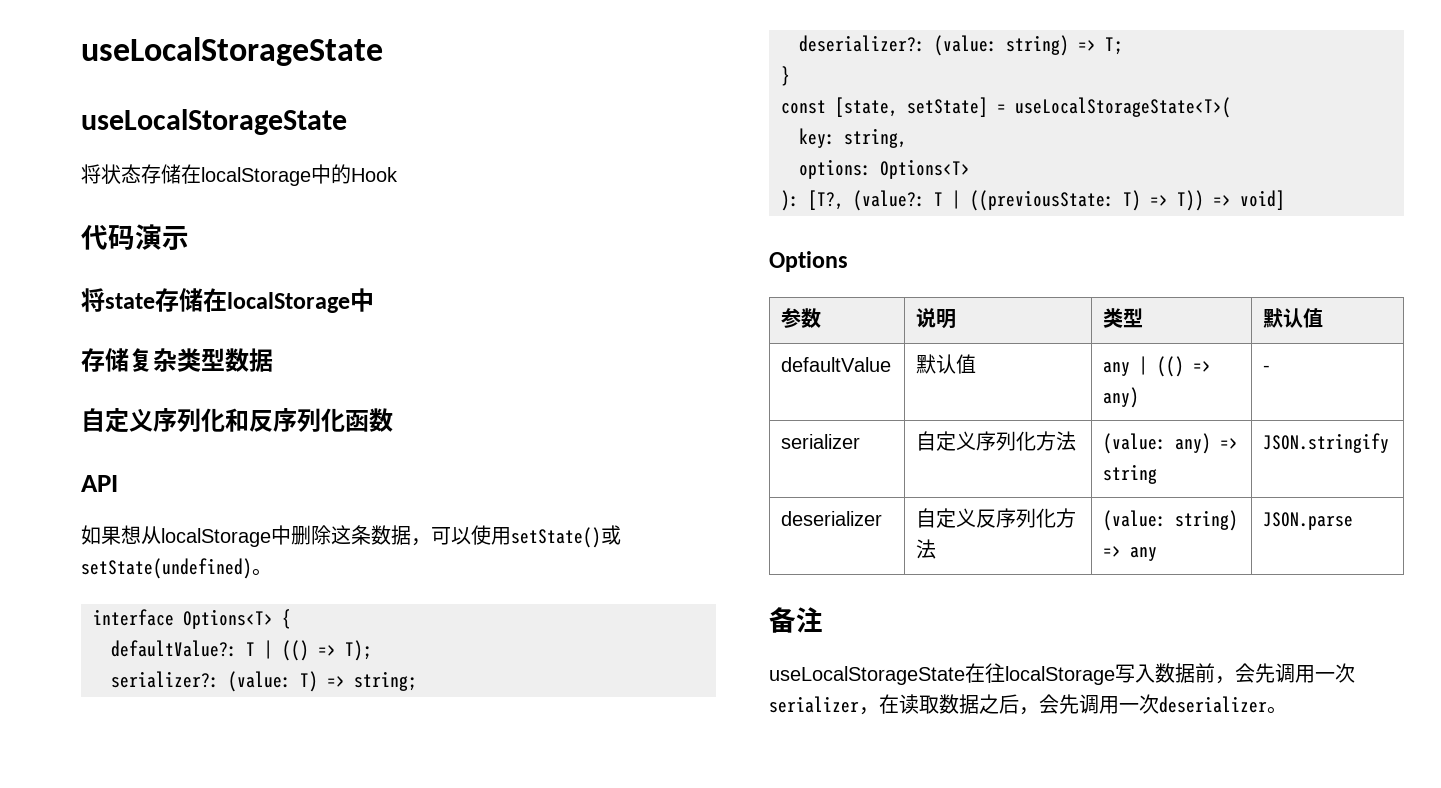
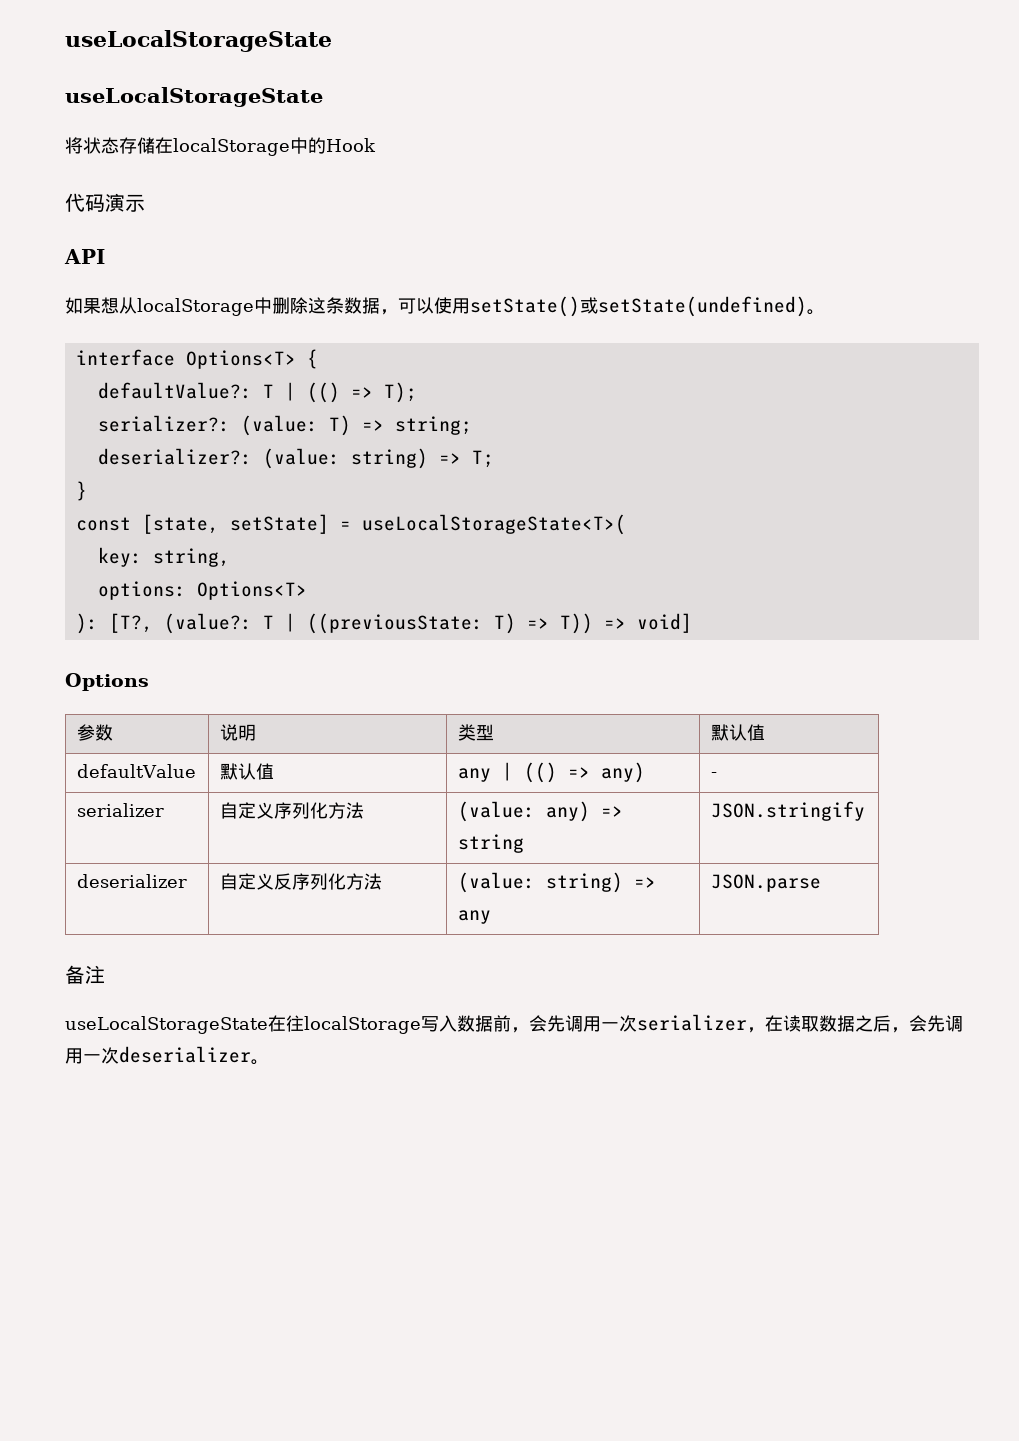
[81,288,374,313] [81,348,273,372] [81,408,393,433] // 将state存储在localStorage中 // 存储复杂类型数据 // 自定义序列化和反序列化函数 -> (145, 203) none

